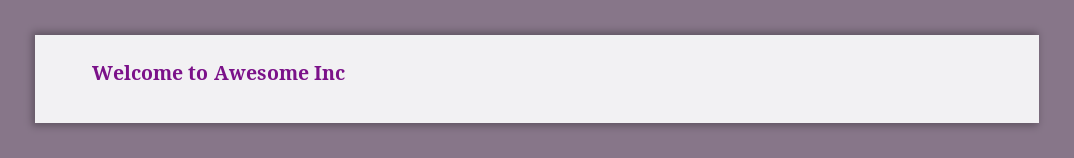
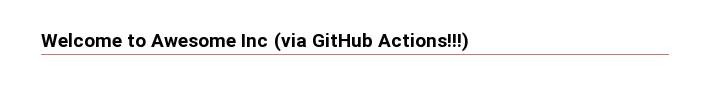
(345, 73) none -> [273,32,469,52] (via GitHub Actions!!!)

